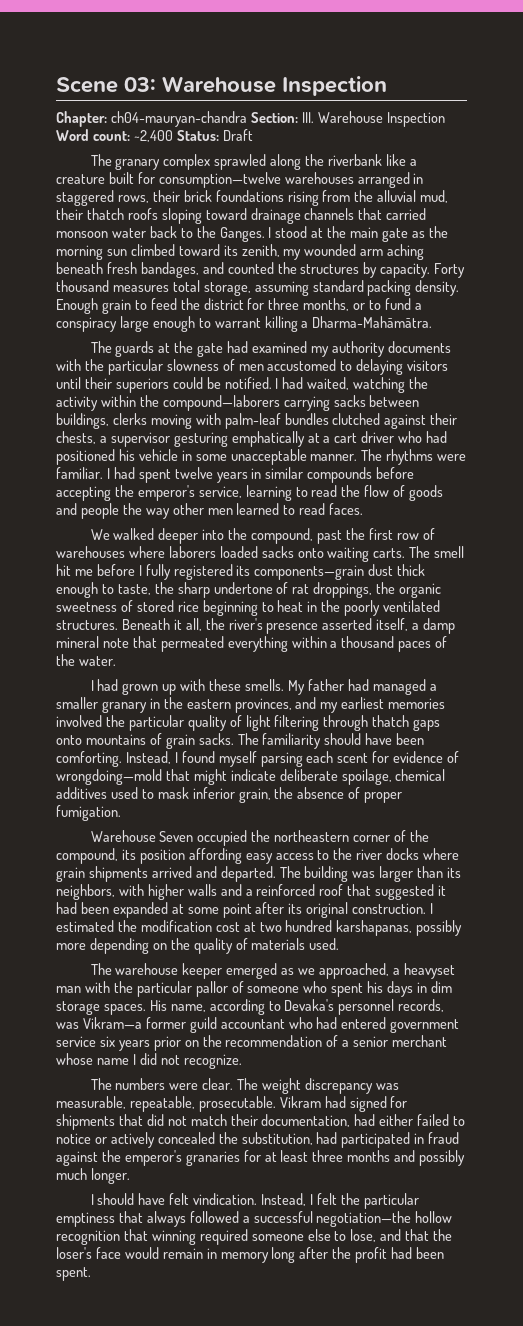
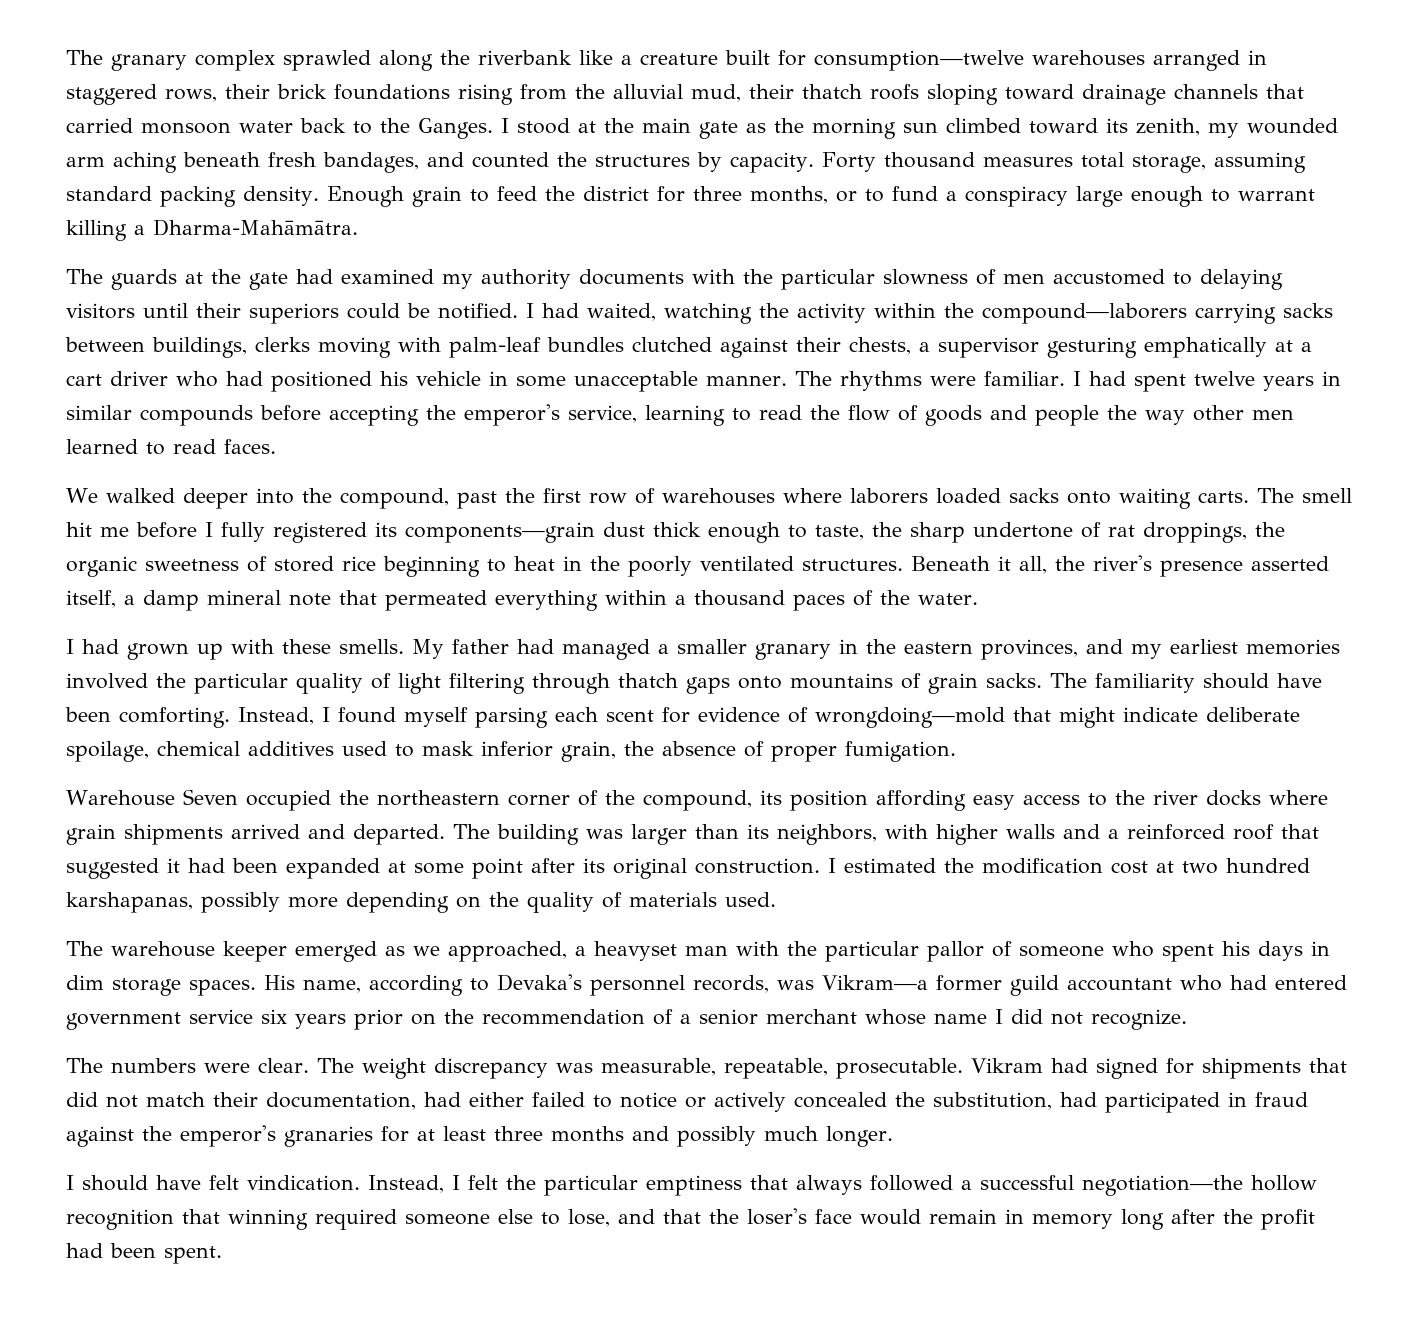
[56,76,387,96] [56,111,445,127] [56,129,253,142] Scene 03: Warehouse Inspection // Chapter: ch04-mauryan-chandra Section: III. Warehouse Inspection Word count: ~2,400 Status: Draft // -> (66, 57) none

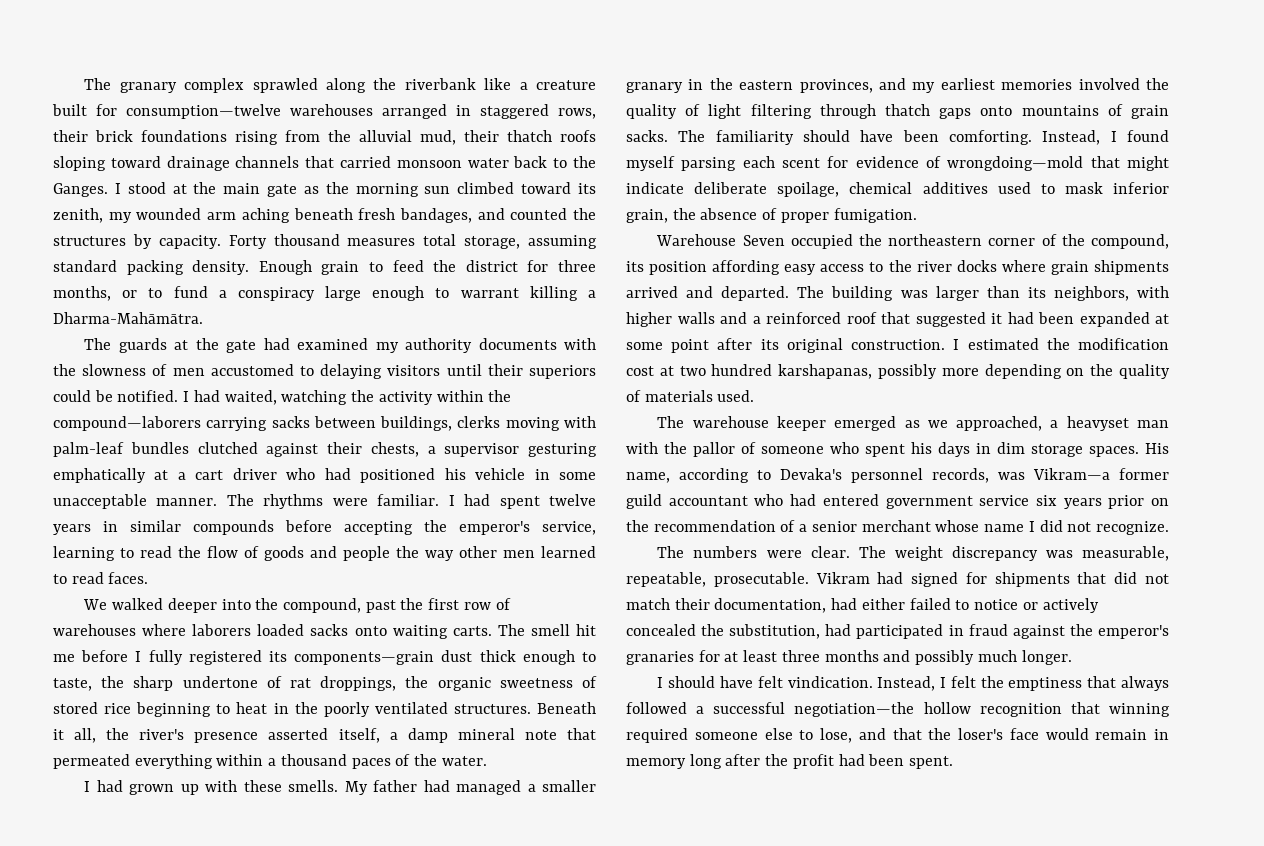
[781,269,875,290] particular -> (76, 370) none
[194,673,288,694] particular -> (1169, 84) none
[825,941,919,962] particular -> (687, 448) none
[544,1175,638,1196] particular -> (1004, 682) none

